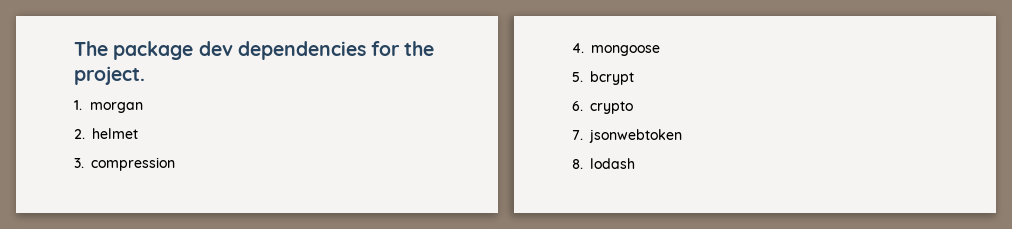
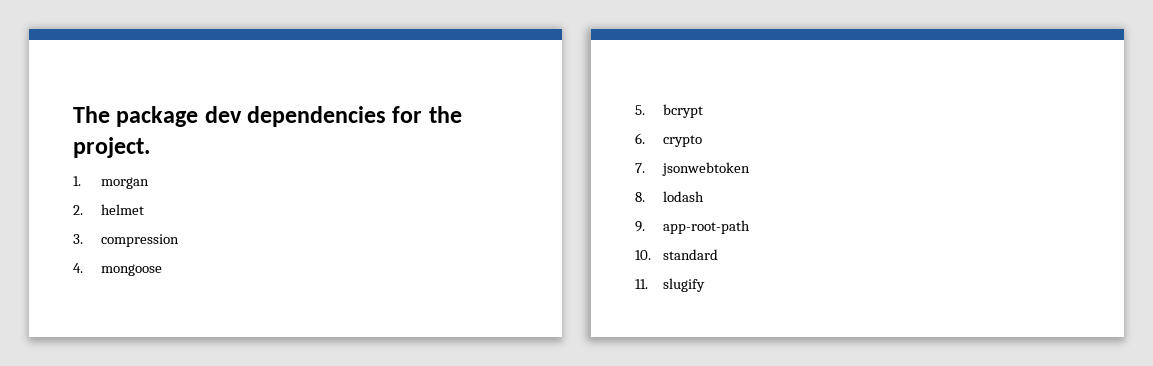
(635, 163) none -> [635,220,750,234] [635,249,718,260] [635,278,705,292] // 9. app-root-path // 10. standard // 11. slugify

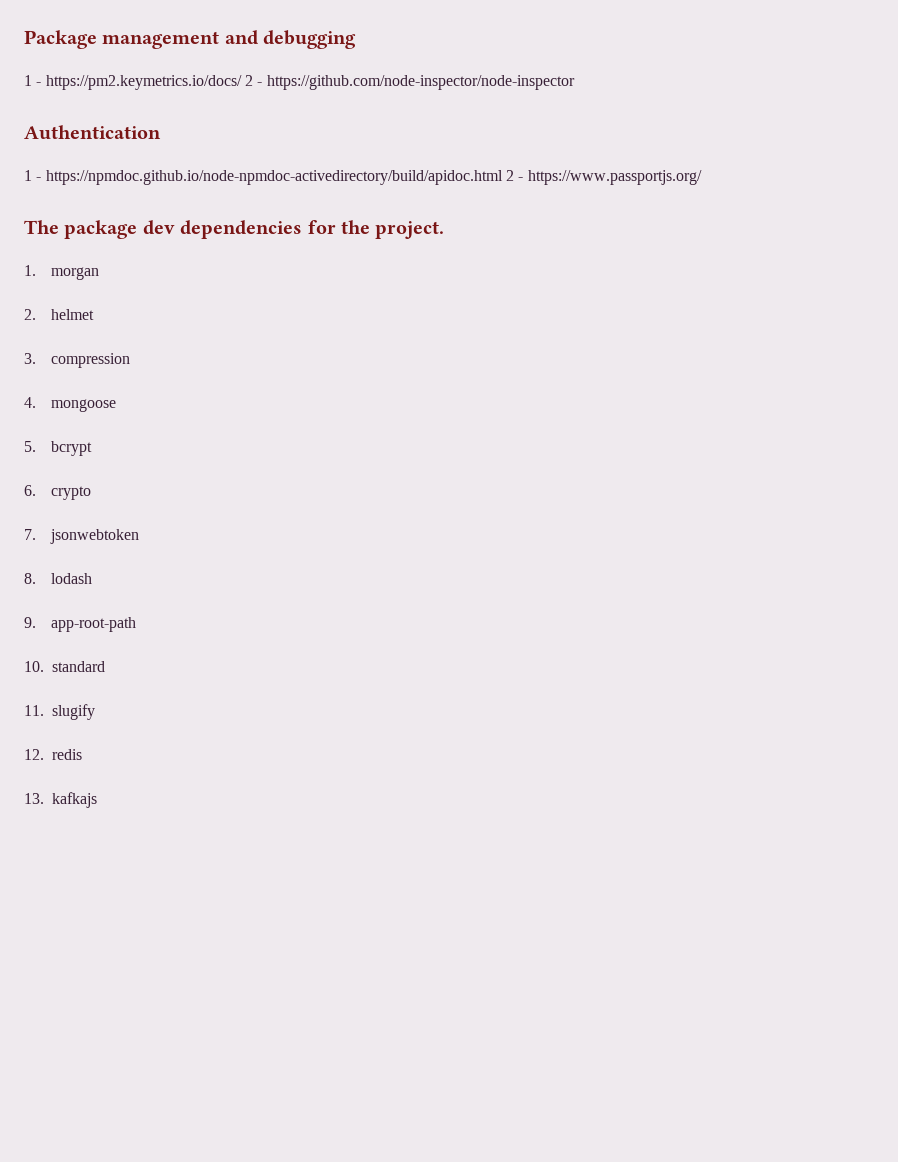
(73, 114) none -> [24,30,357,49] [24,75,575,90] [24,125,161,140] [24,170,702,185] Package management and debugging // 1 - https://pm2.keymetrics.io/docs/ 2 - https://github.com/node-inspector/node-inspector // Authentication // 1 - https://npmdoc.github.io/node-npmdoc-activedirectory/build/apidoc.html 2 - https://www.passportjs.org/ //
(705, 285) none -> [24,749,82,760] [24,792,97,808] // 12. redis // 13. kafkajs

